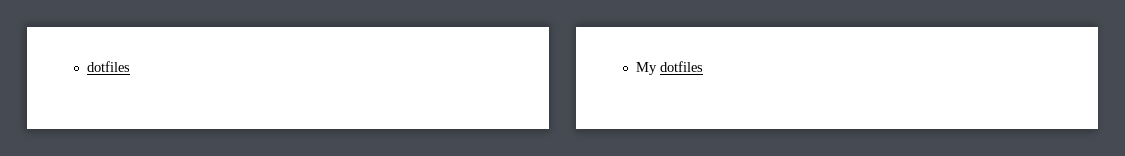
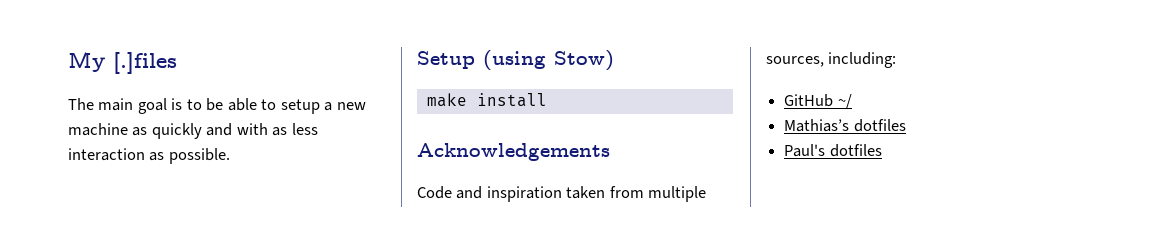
(86, 66) none -> [68,51,177,74] [68,98,366,114] [68,123,318,139] [68,148,230,164] [417,50,614,71] [426,93,547,107] [417,143,610,161] [417,186,707,202] [766,52,897,68] [784,94,852,109] [784,119,850,132] My [.]files // The main goal is to be able to setup a new machine as quickly and with as less interaction as possible. // Setup (using Stow) // make install // Acknowledgements // Code and inspiration taken from multiple sources, including: // GitHub ~/ // Mathias’s
[635,62,657,75] My -> [784,144,826,157] Paul's

